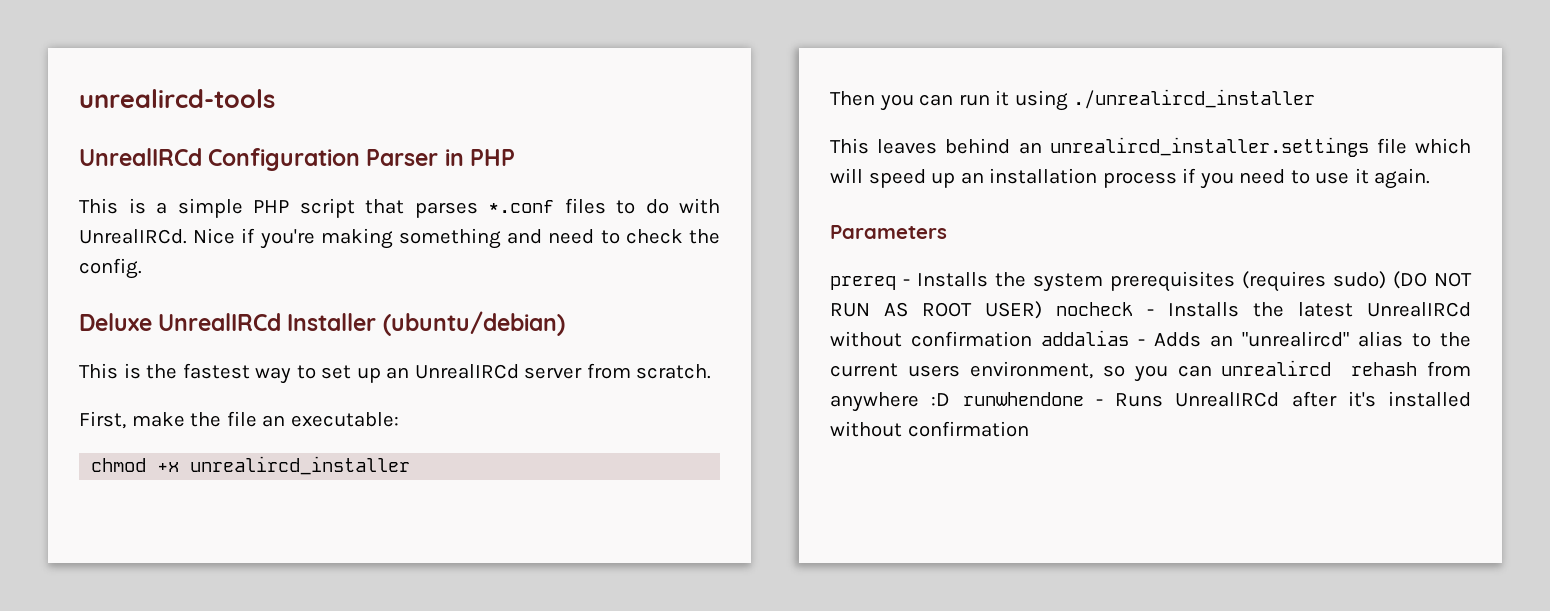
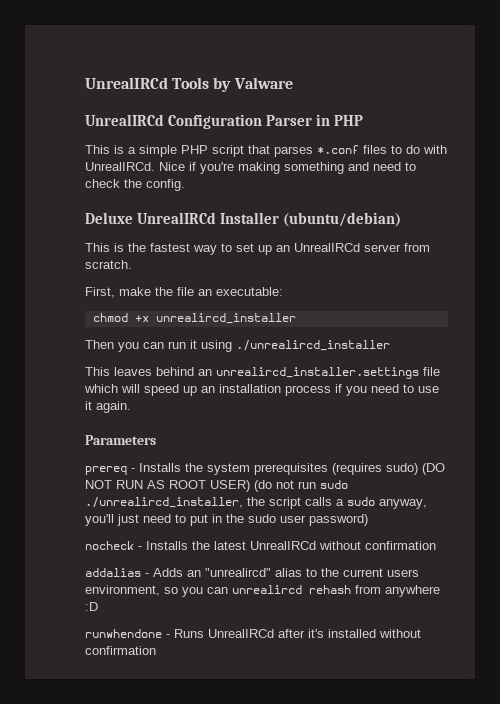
[79,89,275,108] unrealircd-tools -> [85,77,293,92] UnrealIRCd Tools by Valware
(1042, 310) none -> [254,480,348,492] [85,497,427,509] [85,514,368,526] (do not run sudo ./unrealircd_installer, the script calls a sudo anyway, you'll just need to put in the sudo user password) //
(1032, 339) none -> (436, 545) //
(951, 399) none -> (98, 606) //

